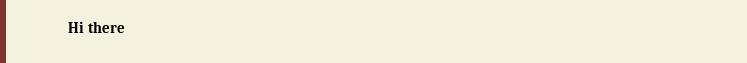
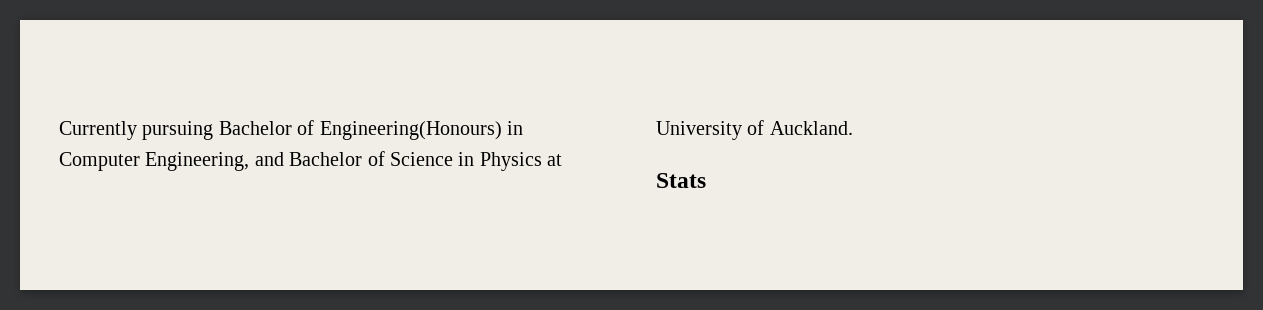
[68,21,125,33] Hi there -> [59,120,523,140] [59,151,563,171] [656,120,853,140] [656,173,706,188] Currently pursuing Bachelor of Engineering(Honours) in Computer Engineering, and Bachelor of Science in Physics at University of Auckland. // Stats

